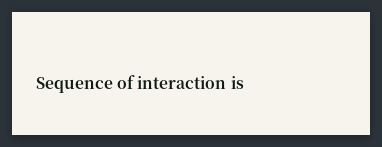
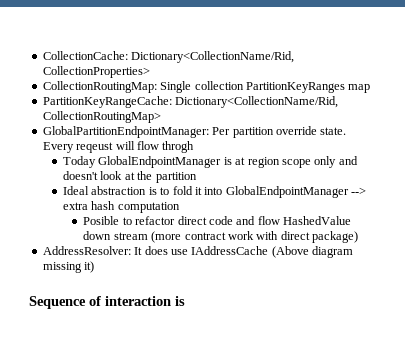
(36, 85) none -> [42,51,295,63] [42,66,150,78] [42,81,371,93] [42,96,339,108] [42,111,161,123] [42,126,347,138] [42,141,195,153] [63,156,358,168] [63,171,197,183] [63,186,367,198] [63,201,180,213] [83,216,351,225] [83,231,358,243] [42,246,353,258] [42,261,95,273] CollectionCache: Dictionary<CollectionName/Rid, CollectionProperties> // CollectionRoutingMap: Single collection PartitionKeyRanges map // PartitionKeyRangeCache: Dictionary<CollectionName/Rid, CollectionRoutingMap> // GlobalPartitionEndpointManager: Per partition override state. Every reqeust will flow throgh // Today GlobalEndpointManager is at region scope only and doesn't look at the partition // Ideal abstraction is to fold it into GlobalEndpointManager --> extra hash computation // Posible to refactor direct code and flow HashedValue down stream (more contract work with direct package) // AddressResolver: It does use IAddressCache (Above diagram missing it) //

